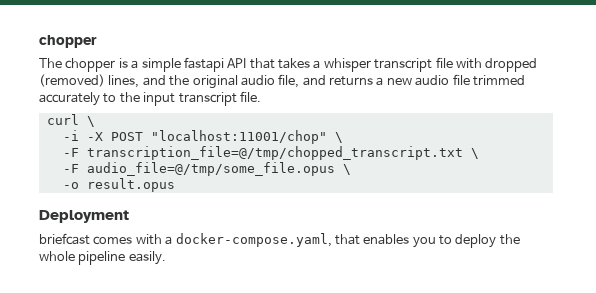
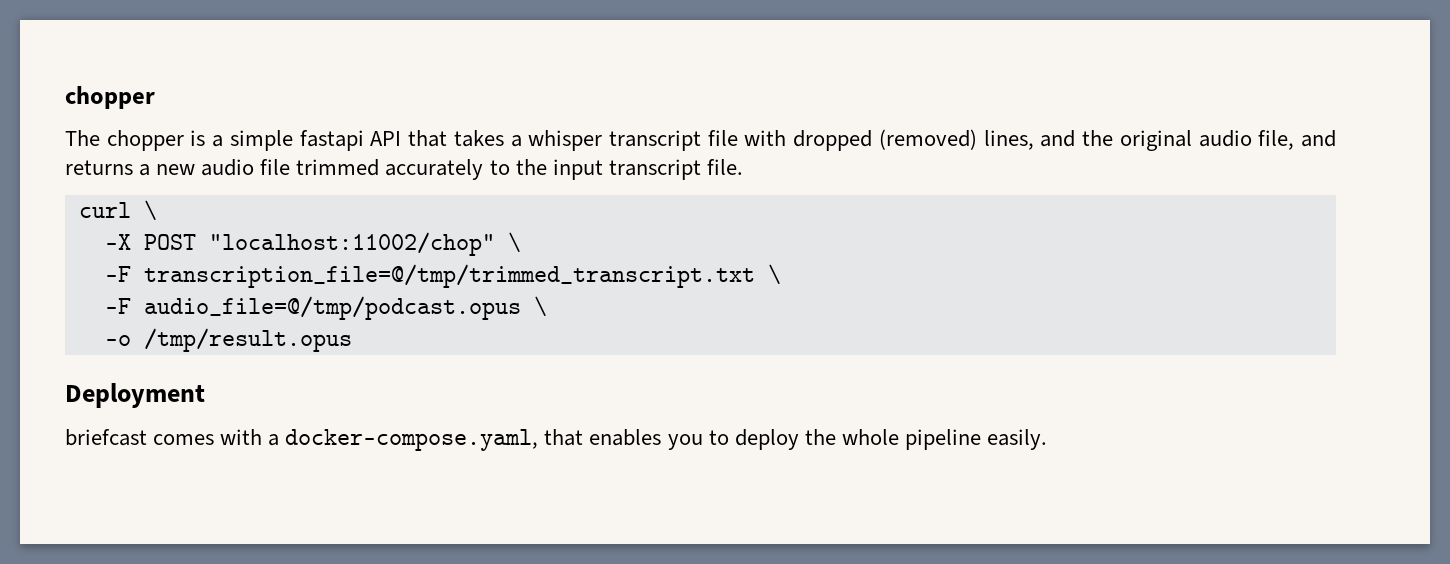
[62,130,79,141] -i -> (157, 210) none
[150,130,343,144] [62,146,479,160] [62,162,335,176] "localhost:11001/chop" \ // -F transcription_file=@/tmp/chopped_transcript.txt \ // -F audio_file=@/tmp/some_file.opus -> [208,232,521,256] [104,264,781,288] [104,296,521,320] "localhost:11002/chop" \ // -F transcription_file=@/tmp/trimmed_transcript.txt \ // -F audio_file=@/tmp/podcast.opus
[86,178,175,192] result.opus -> [143,328,352,352] /tmp/result.opus

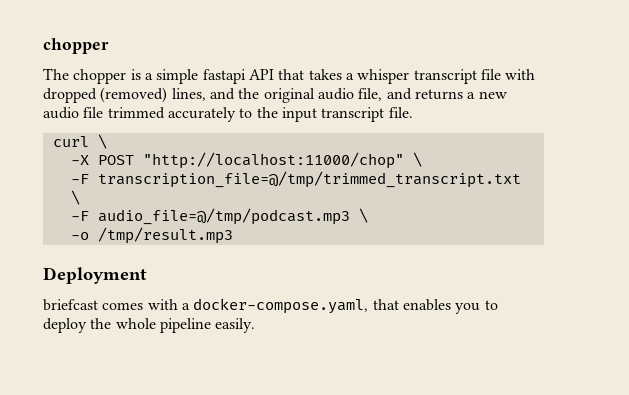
[208,232,495,256] "localhost:11002/chop" -> [142,152,404,169] "http://localhost:11000/chop"
[143,296,521,320] audio_file=@/tmp/podcast.opus -> [97,208,350,225] audio_file=@/tmp/podcast.mp3
[143,328,352,352] /tmp/result.opus -> [97,227,233,244] /tmp/result.mp3

